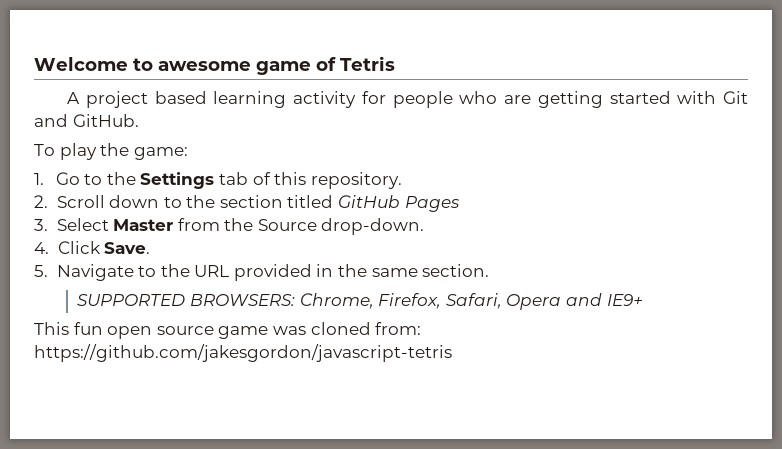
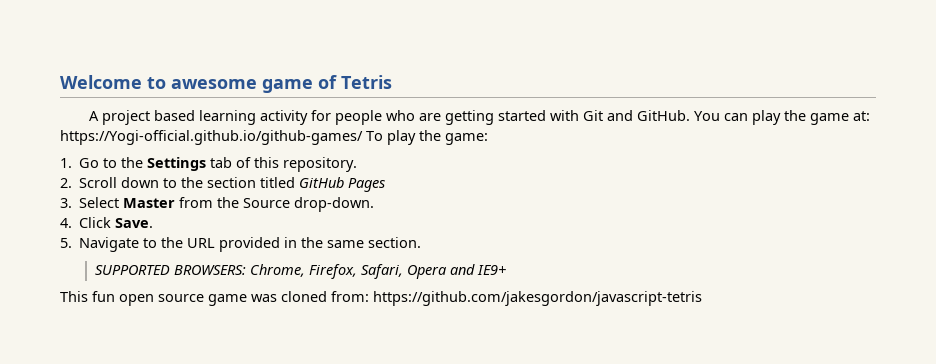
(139, 120) // -> [693,110,870,125] [60,130,363,145] You can play the game at: https://Yogi-official.github.io/github-games/

